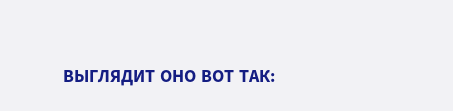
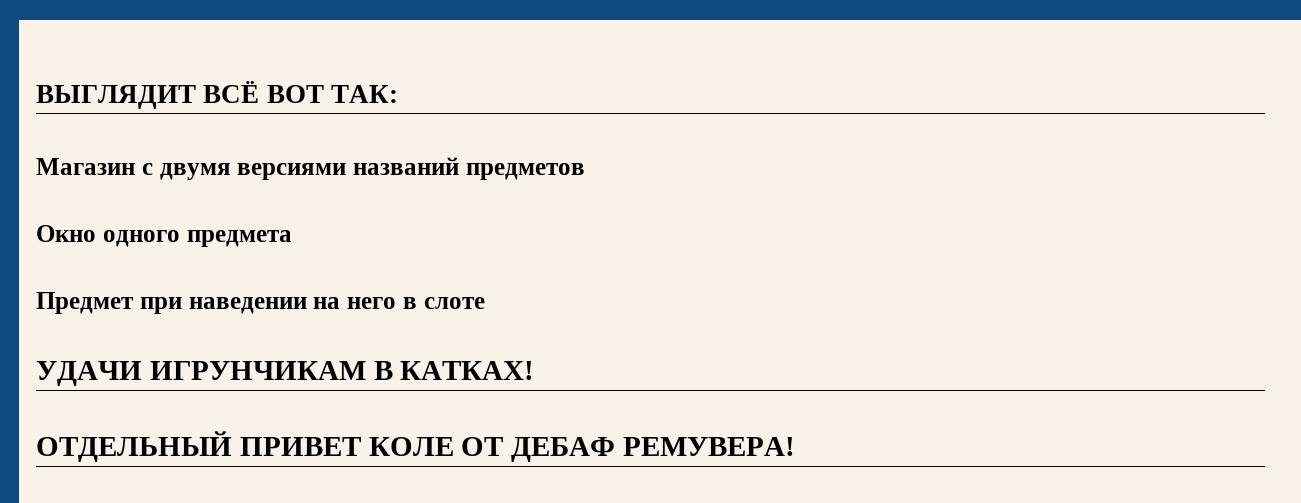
[159,70,196,82] ОНО -> [203,81,260,103] ВСЁ
(275, 76) none -> [36,157,585,180] [36,225,292,247] [36,292,485,314] [36,361,535,386] [36,431,796,462] // Магазин с двумя версиями названий предметов // Окно одного предмета // Предмет при наведении на него в слоте // УДАЧИ ИГРУНЧИКАМ В КАТКАХ! // ОТДЕЛЬНЫЙ ПРИВЕТ КОЛЕ ОТ ДЕБАФ РЕМУВЕРА!

